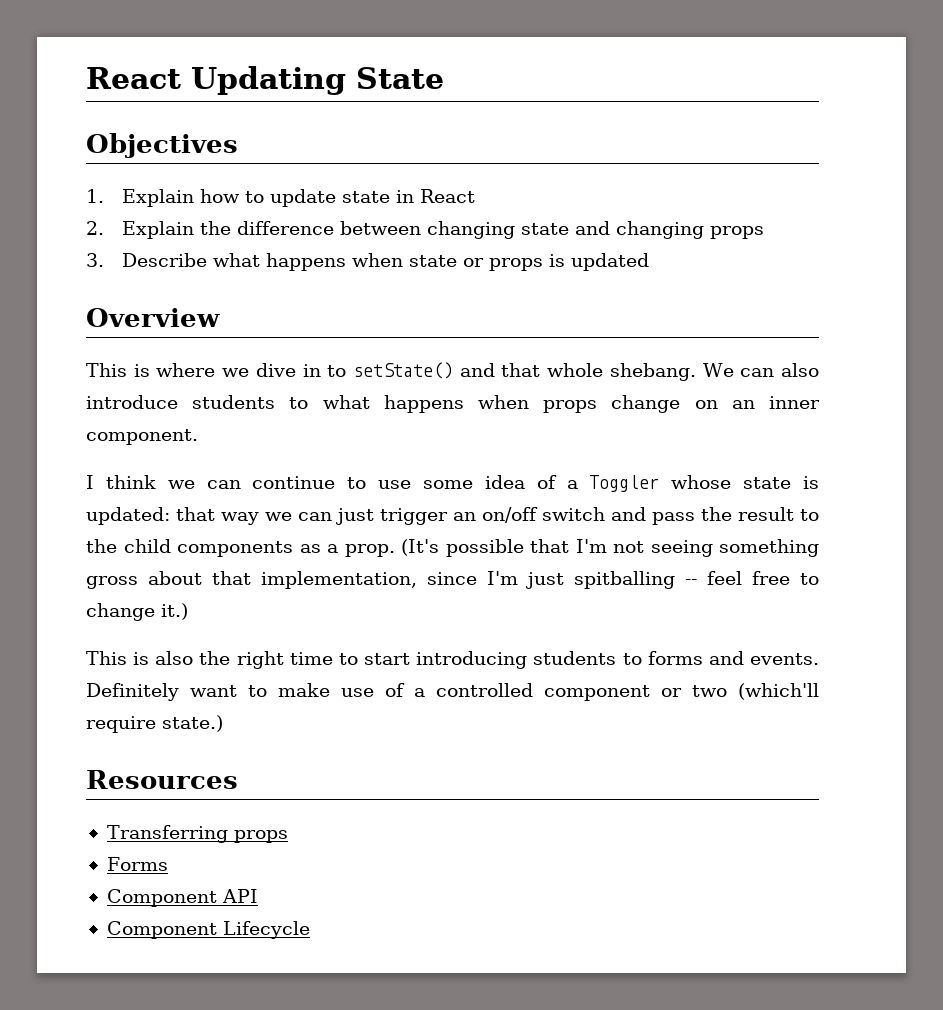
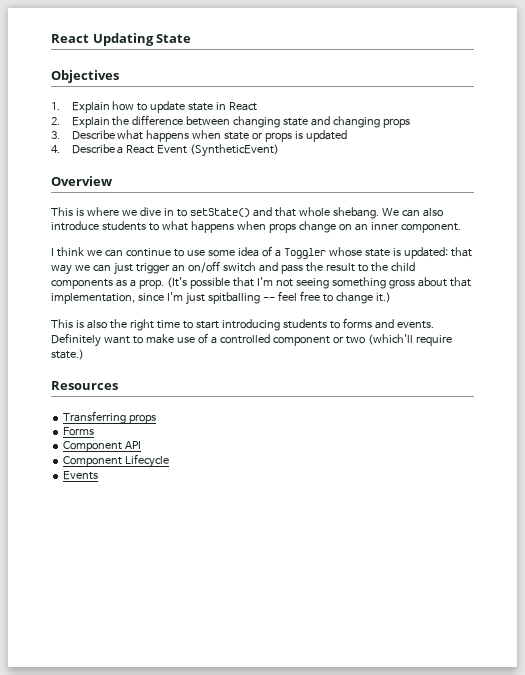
(650, 262) none -> [51,144,280,157] // 4. Describe a React Event (SyntheticEvent)
(310, 930) none -> [63,471,99,480] // Events

